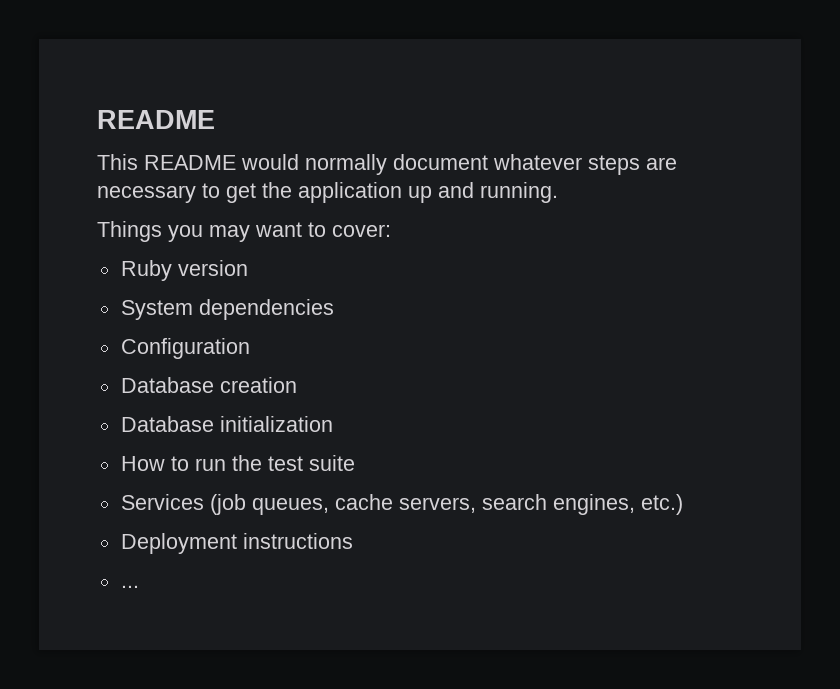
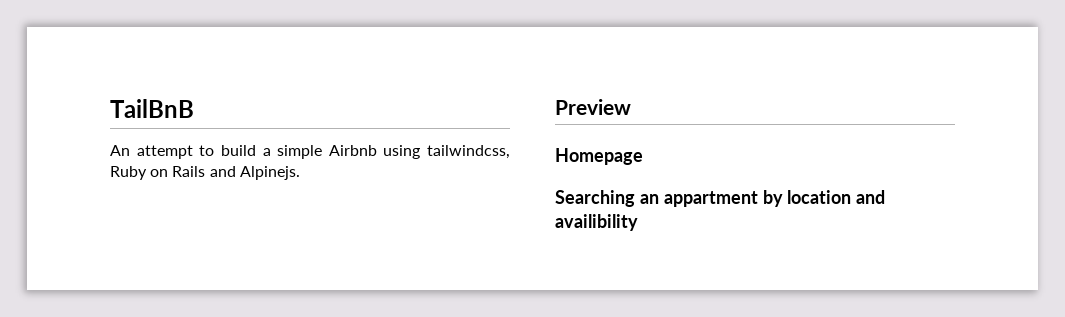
[97,110,215,129] [97,154,677,175] [97,182,558,203] [97,221,391,242] [120,260,248,281] [120,299,334,320] [120,338,250,359] [120,377,297,393] [120,416,333,432] [120,455,355,471] [120,494,683,515] [120,533,353,554] [120,585,139,588] README // This README would normally document whatever steps are necessary to get the application up and running. // Things you may want to cover: // Ruby version // System dependencies // Configuration // Database creation // Database initialization // How to run the test suite // Services (job queues, cache servers, search engines, etc.) // Deployment instructions // ... -> [110,99,194,118] [110,145,510,159] [110,166,300,180] [555,99,631,115] [555,148,643,165] [555,190,886,207] [555,214,638,231] TailBnB // An attempt to build a simple Airbnb using tailwindcss, Ruby on Rails and Alpinejs. // Preview // Homepage // Searching an appartment by location and availibility

